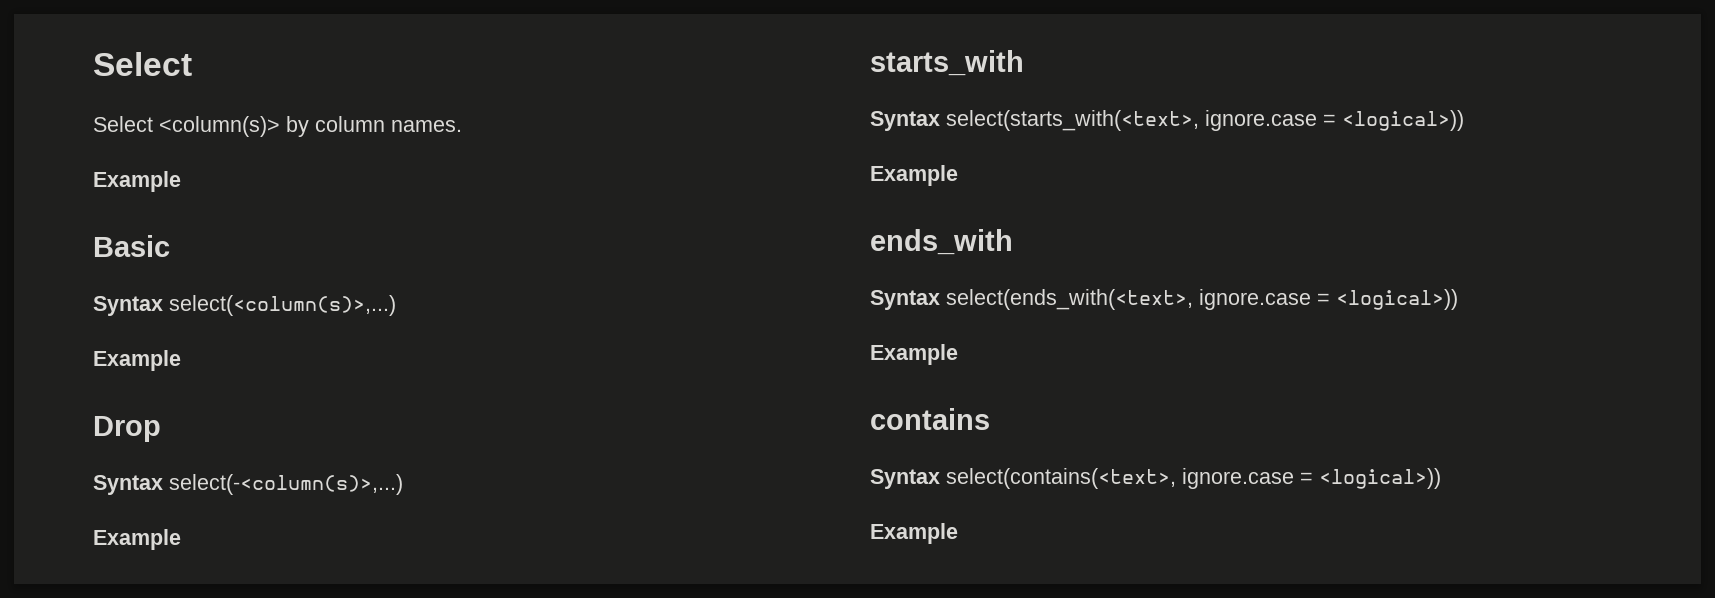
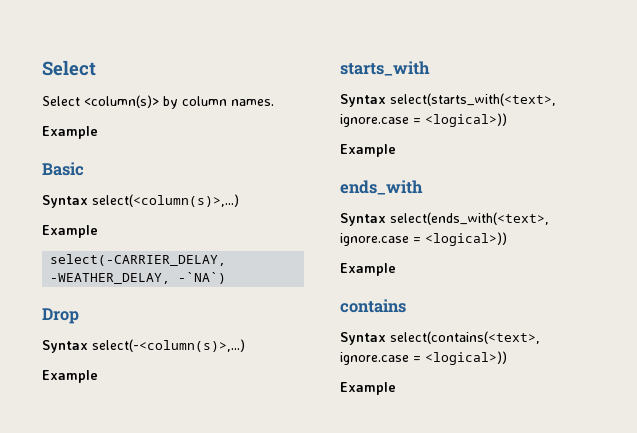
(181, 360) none -> [50,254,227,266] [50,272,227,284] // select(-CARRIER_DELAY, -WEATHER_DELAY, -`NA`)

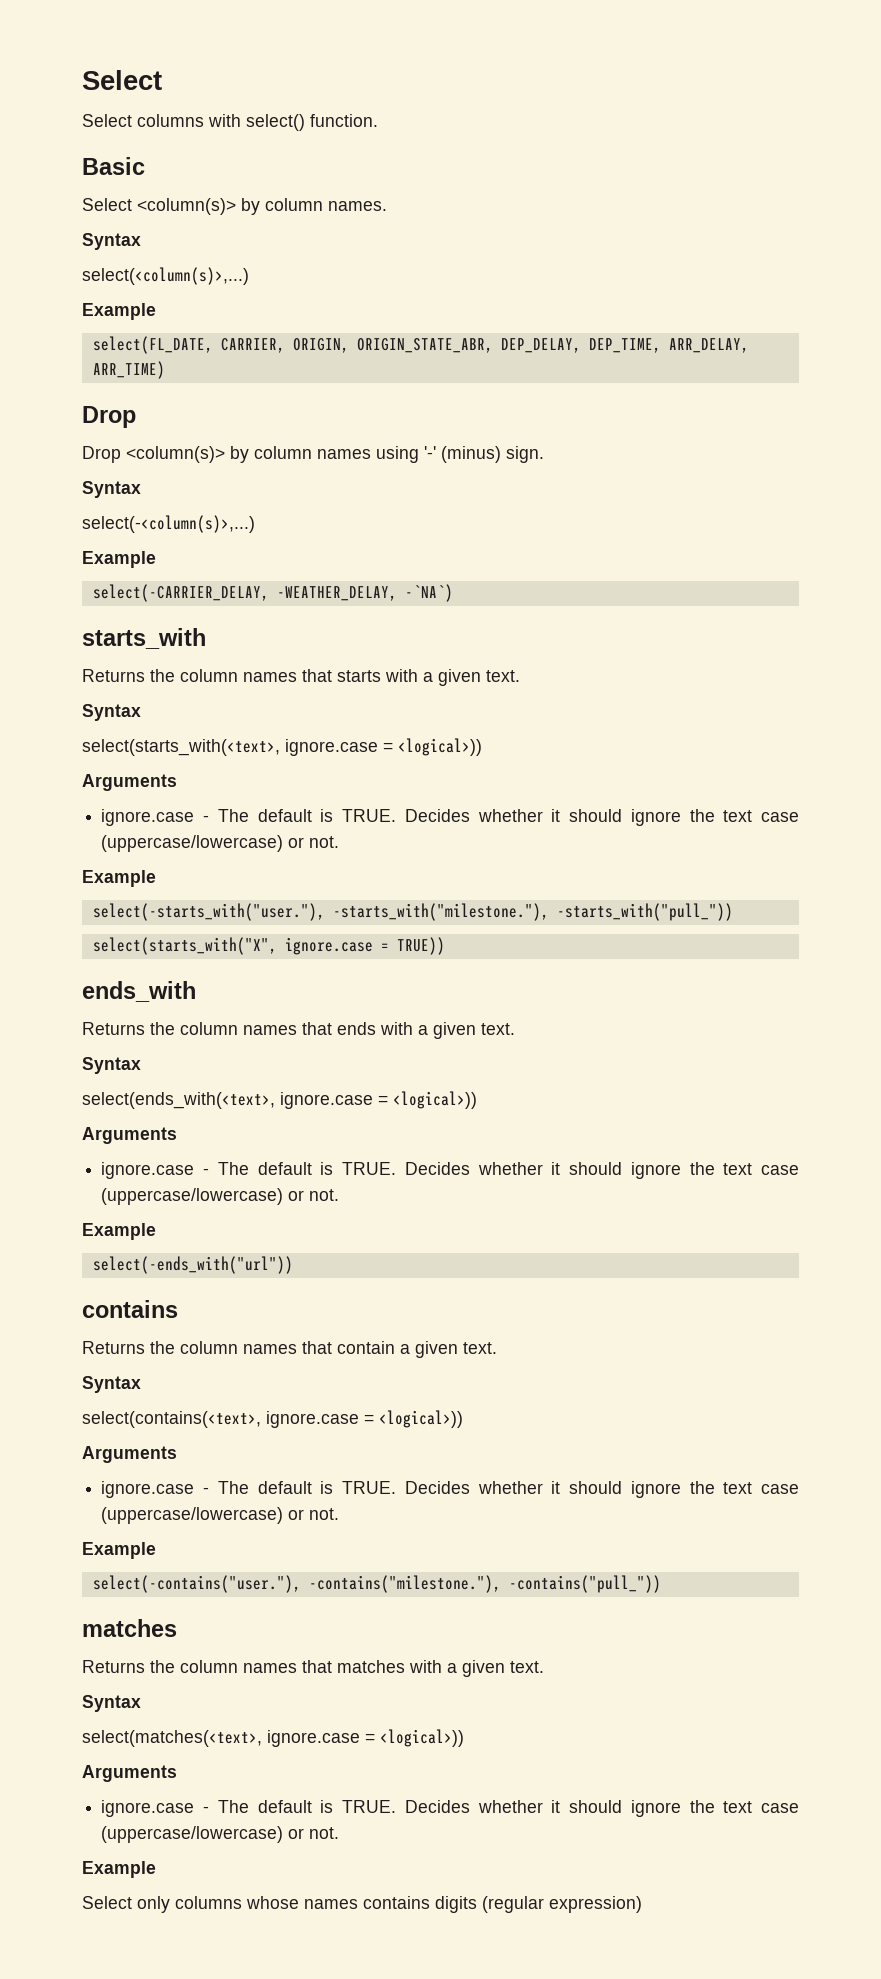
[42,60,96,76] Select -> [82,70,162,90] [82,114,378,131] [82,157,145,175] Select // Select columns with select() function. // Basic
[42,126,98,139] [42,162,84,176] [42,194,239,208] // Example // Basic // Syntax select(<column(s)>,...) -> [82,233,141,250] [82,267,249,285] [82,303,156,320] [92,336,749,354] [92,361,165,379] [82,406,136,428] [82,446,544,463] [82,481,141,498] [82,515,255,533] // Syntax // select(<column(s)>,...) // Example // select(FL_DATE, CARRIER, ORIGIN, ORIGIN_STATE_ABR, DEP_DELAY, DEP_TIME, ARR_DELAY, ARR_TIME) // Drop // Drop <column(s)> by column names using '-' (minus) sign. // Syntax // select(-<column(s)>,...)
[42,308,79,324] [42,339,245,353] [42,370,98,383] [340,61,430,76] [340,93,556,107] [340,113,507,127] [340,144,396,157] [340,180,423,195] [340,213,386,226] Drop // Syntax select(-<column(s)>,...) // Example // starts_with // Syntax select(starts_with(<text>, ignore.case = <logical>)) // Example // ends_with // Syntax -> [82,628,206,649] [82,669,520,686] [82,704,141,721] [82,738,482,756] [82,774,177,791] [101,809,799,826] [101,835,340,852] [82,870,156,887] [92,903,733,921] [92,937,445,955] [82,981,196,1002] [82,1022,515,1039] [82,1057,141,1074] starts_with // Returns the column names that starts with a given text. // Syntax // select(starts_with(<text>, ignore.case = <logical>)) // Arguments // ignore.case - The default is TRUE. Decides whether it should ignore the text case (uppercase/lowercase) or not. // Example // select(-starts_with("user."), -starts_with("milestone."), -starts_with("pull_")) // select(starts_with("X", ignore.case = TRUE)) // ends_with // Returns the column names that ends with a given text. // Syntax //
[340,263,396,276] [340,299,406,313] [340,332,386,345] // Example // contains // Syntax -> [82,1127,177,1144] [101,1162,799,1179] [101,1188,340,1205] [82,1223,156,1240] [92,1256,293,1274] [82,1300,178,1318] [82,1341,497,1358] [82,1376,141,1393] // Arguments // ignore.case - The default is TRUE. Decides whether it should ignore the text case (uppercase/lowercase) or not. // Example // select(-ends_with("url")) // contains // Returns the column names that contain a given text. // Syntax //
[340,382,396,395] Example -> [82,1446,177,1463] [101,1481,799,1498] [101,1507,340,1524] [82,1542,156,1559] [92,1575,661,1593] [82,1619,177,1637] [82,1660,544,1677] [82,1695,141,1712] [82,1729,464,1747] [82,1765,177,1782] [101,1800,799,1817] [101,1826,340,1843] [82,1861,156,1878] [82,1896,642,1913] Arguments // ignore.case - The default is TRUE. Decides whether it should ignore the text case (uppercase/lowercase) or not. // Example // select(-contains("user."), -contains("milestone."), -contains("pull_")) // matches // Returns the column names that matches with a given text. // Syntax // select(matches(<text>, ignore.case = <logical>)) // Arguments // ignore.case - The default is TRUE. Decides whether it should ignore the text case (uppercase/lowercase) or not. // Example // Select only columns whose names contains digits (regular expression)

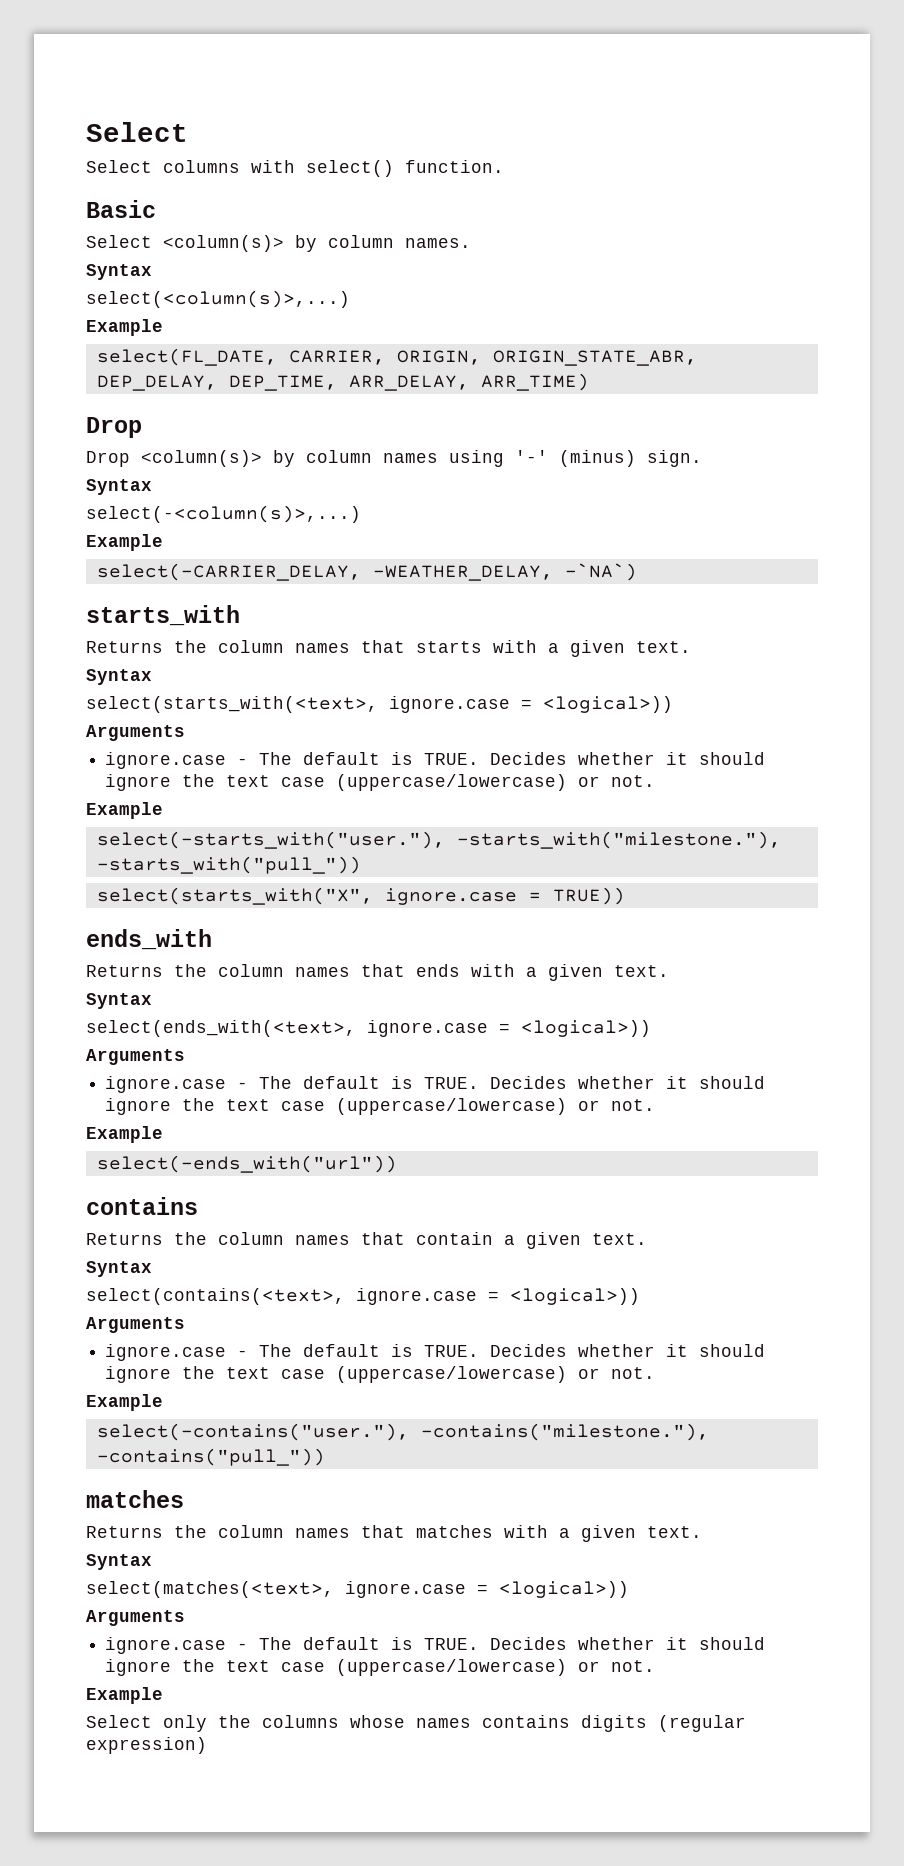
(170, 1904) none -> [218,1715,251,1728] the

